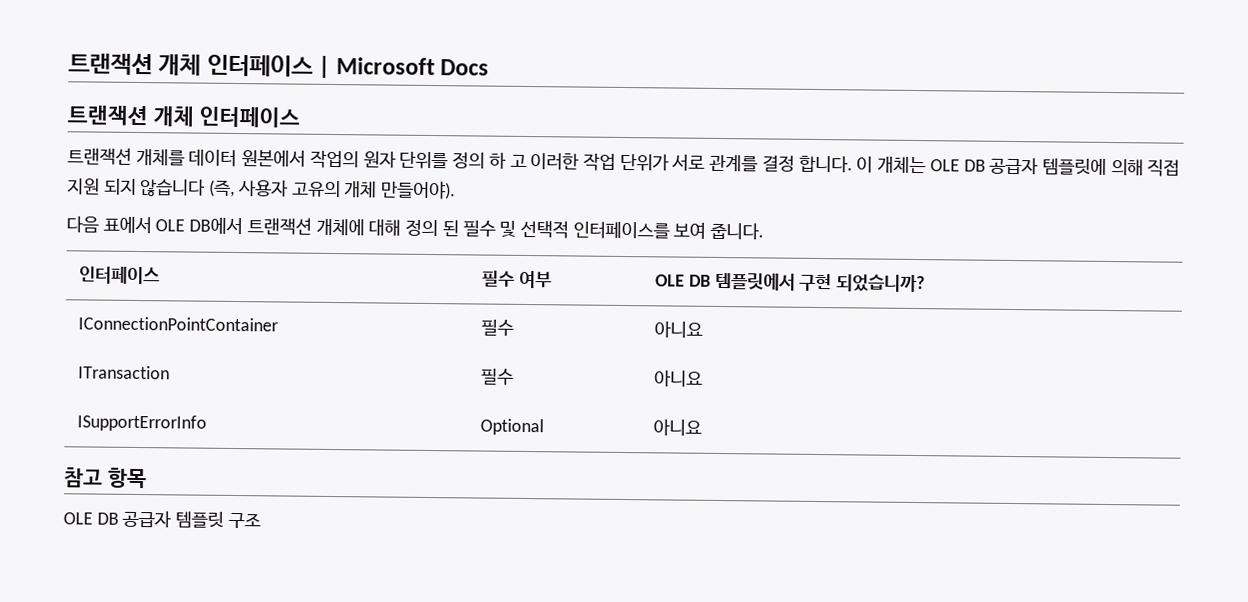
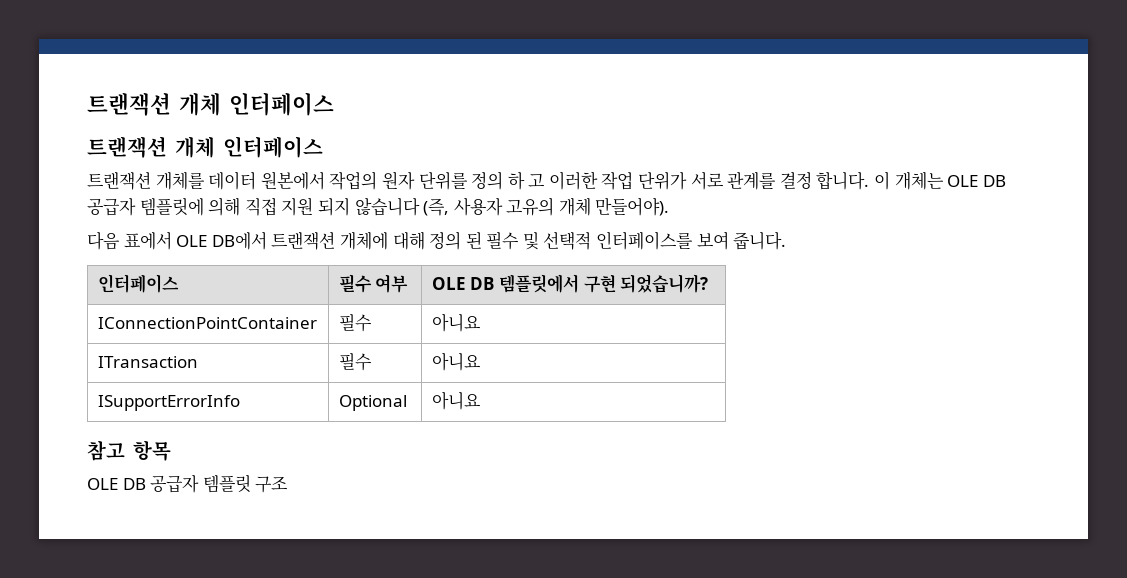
[68,52,490,78] 트랜잭션 개체 인터페이스 | Microsoft Docs -> [87,92,334,116] 트랜잭션 개체 인터페이스

